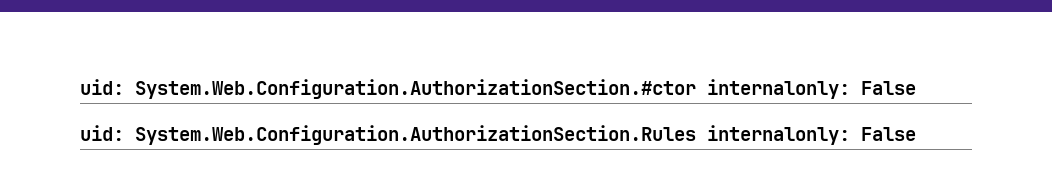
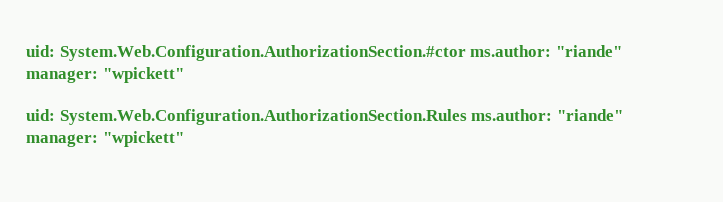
[707,79,916,99] [80,125,916,145] internalonly: False // uid: System.Web.Configuration.AuthorizationSection.Rules internalonly: False -> [470,45,622,57] [26,67,184,83] [26,109,623,125] [26,131,184,147] ms.author: "riande" manager: "wpickett" // uid: System.Web.Configuration.AuthorizationSection.Rules ms.author: "riande" manager: "wpickett"

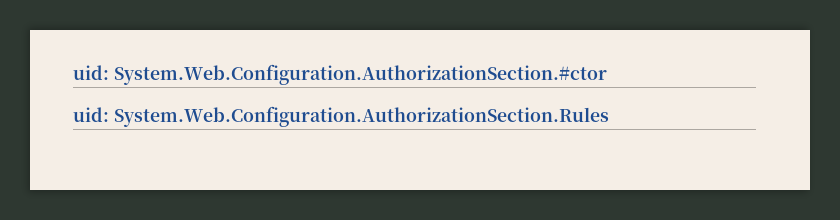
[470,45,622,57] [26,67,184,83] [26,109,623,125] [26,131,184,147] ms.author: "riande" manager: "wpickett" // uid: System.Web.Configuration.AuthorizationSection.Rules ms.author: "riande" manager: "wpickett" -> [73,106,609,127] // uid: System.Web.Configuration.AuthorizationSection.Rules

